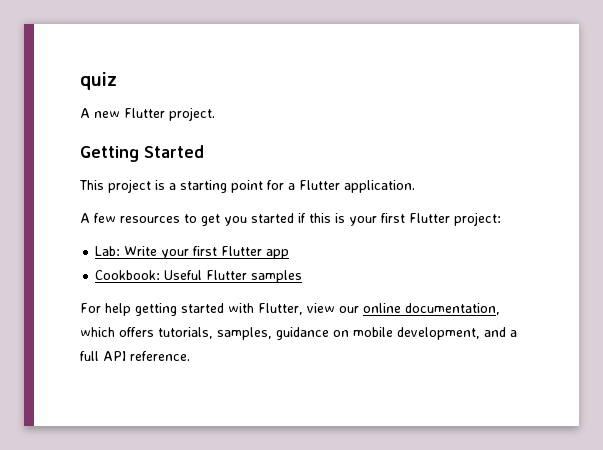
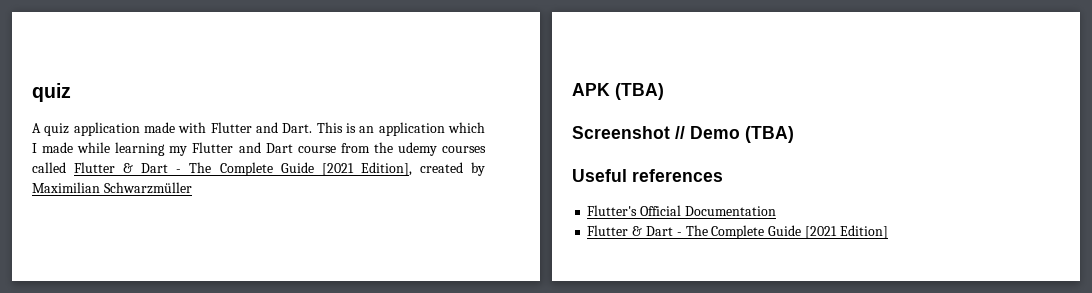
[94,107,215,121] [80,145,204,162] [79,179,415,193] [80,212,501,226] [95,246,290,259] [95,270,303,283] [80,303,500,316] [80,327,517,340] [80,351,190,361] new Flutter project. // Getting Started // This project is a starting point for a Flutter application. // A few resources to get you started if this is your first Flutter project: // Lab: Write your first Flutter app // Cookbook: Useful Flutter samples // For help getting started with Flutter, view our online documentation, which offers tutorials, samples, guidance on mobile development, and a full API reference. -> [44,122,485,136] [32,142,486,156] [32,162,485,176] [32,182,192,194] [572,83,664,100] [572,126,794,143] [572,169,723,182] [587,205,776,216] [587,225,888,239] quiz application made with Flutter and Dart. This is an application which I made while learning my Flutter and Dart course from the udemy courses called Flutter & Dart - The Complete Guide [2021 Edition], created by Maximilian Schwarzmüller // APK (TBA) // Screenshot // Demo (TBA) // Useful references // Flutter's Official Documentation // Flutter & Dart - The Complete Guide [2021 Edition]

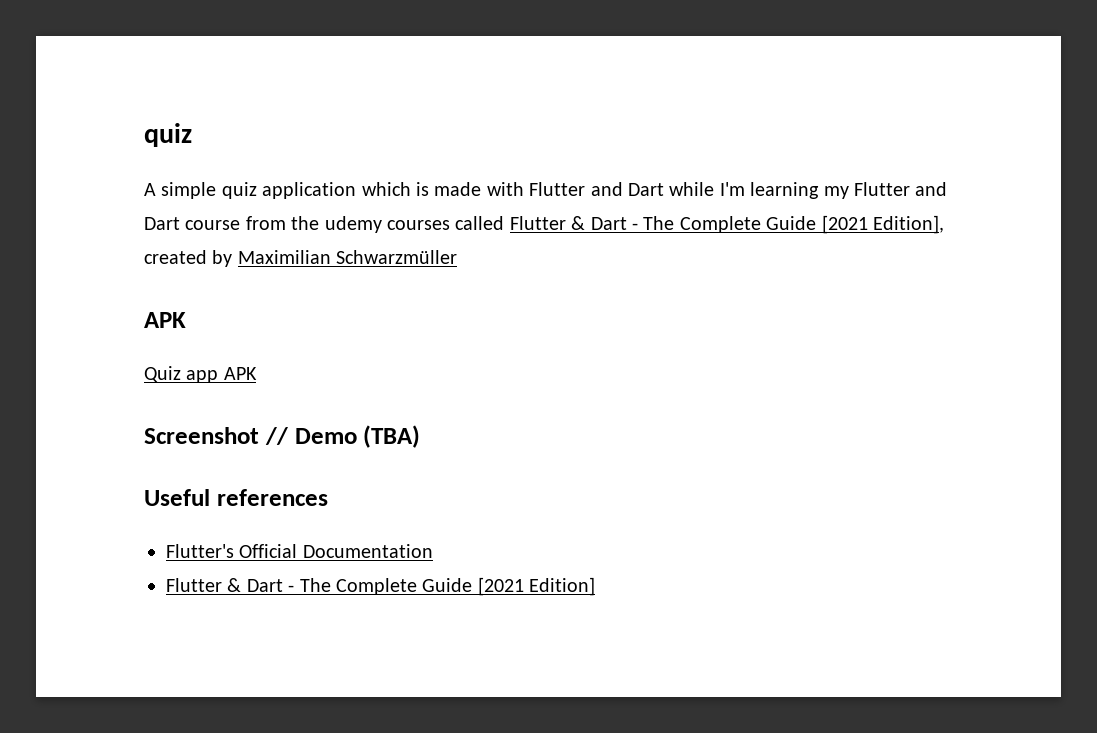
(41, 128) none -> [161,182,217,199] simple
(140, 129) none -> [361,182,429,196] which is
[282,122,485,136] [32,142,111,153] Dart. This is an application which I made while -> [627,182,745,196] Dart while I'm
[615,83,664,100] (TBA) -> [144,366,257,383] // Quiz app APK

